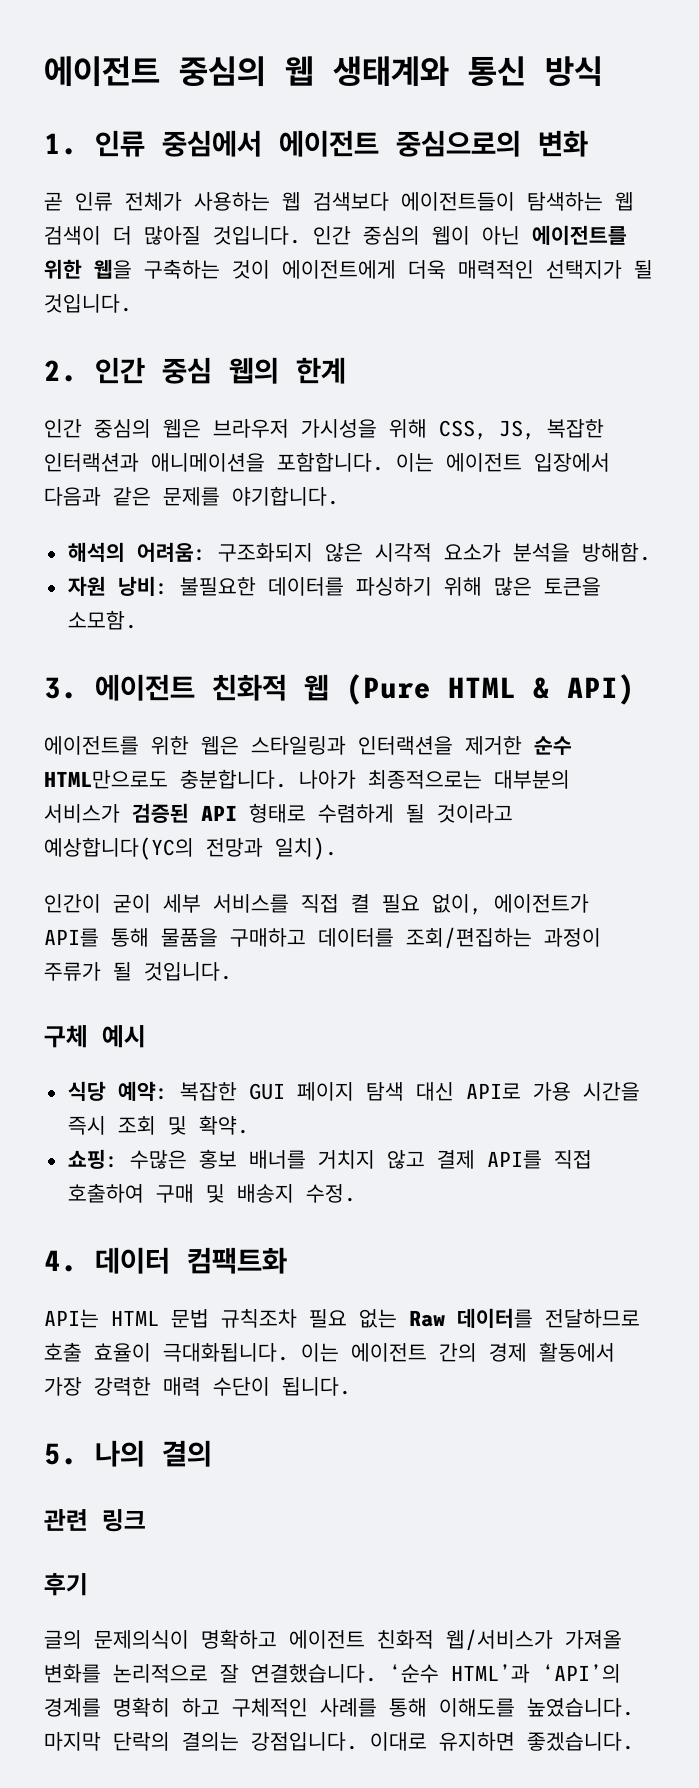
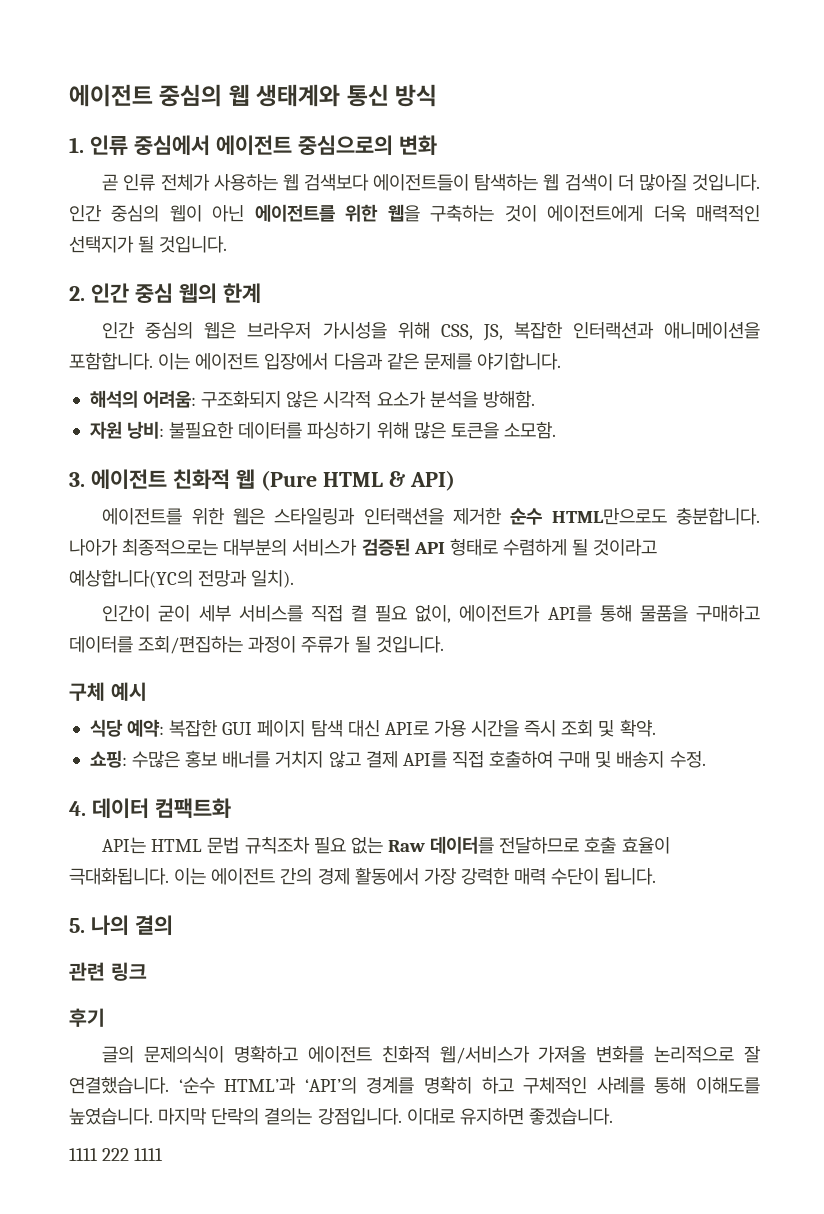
(634, 1741) none -> [69,1148,164,1161] // 1111 222 1111

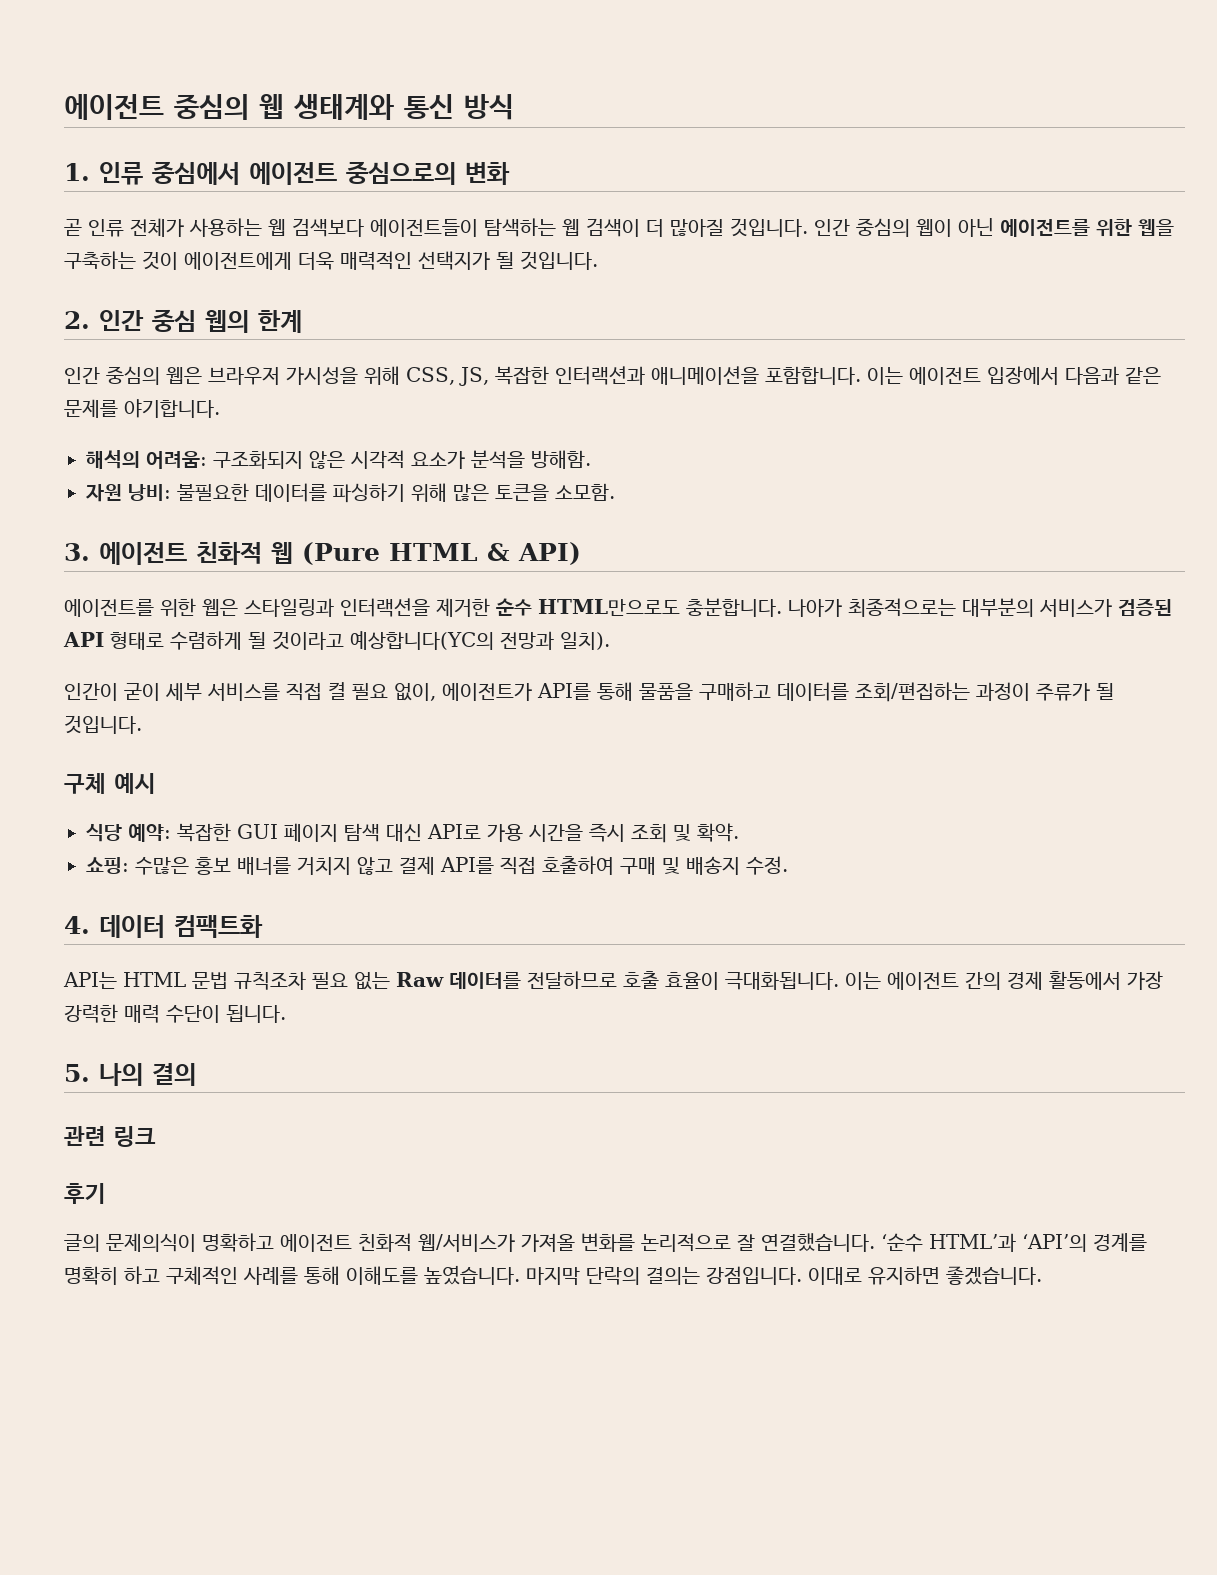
[69,1148,164,1161] // 1111 222 1111 -> (1042, 1275) none

